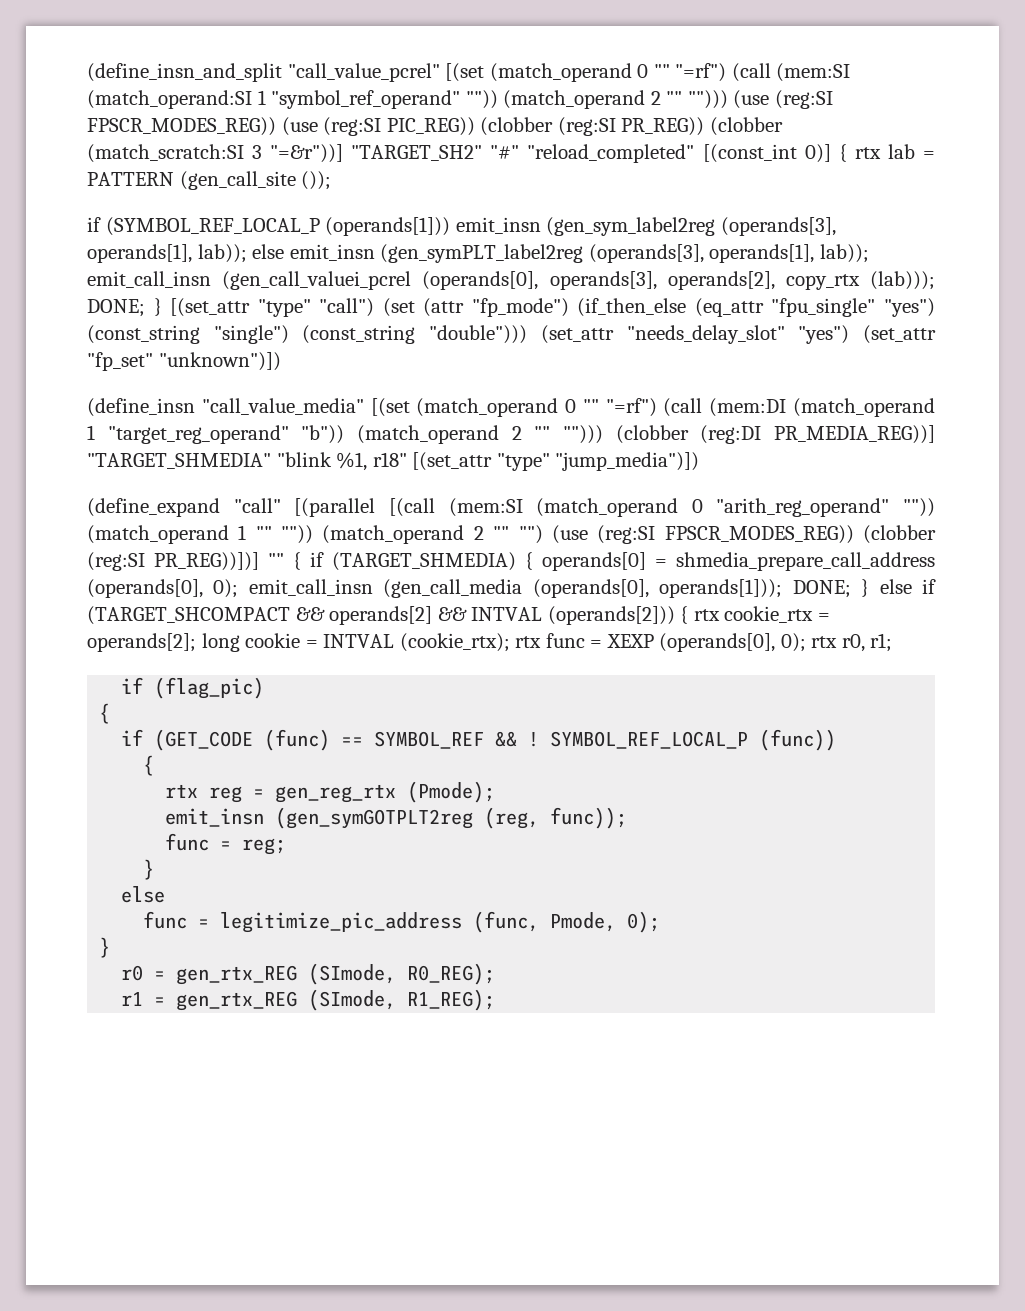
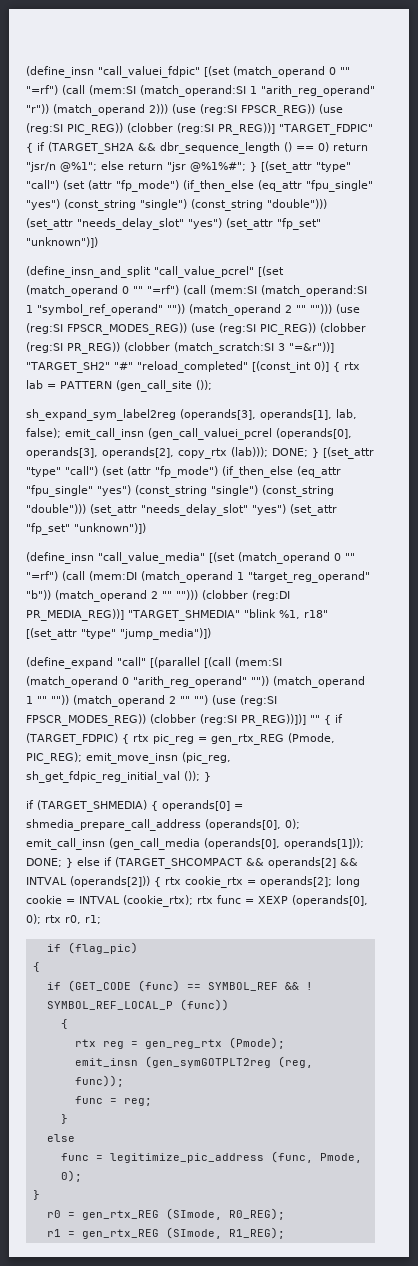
(87, 72) none -> [26,66,350,78] [26,85,375,97] [26,104,343,116] [26,123,373,135] [26,142,368,154] [26,161,351,173] [26,180,373,192] [26,199,327,211] [26,218,321,230] [26,237,98,248] (define_insn "call_valuei_fdpic" [(set (match_operand 0 "" "=rf") (call (mem:SI (match_operand:SI 1 "arith_reg_operand" "r")) (match_operand 2))) (use (reg:SI FPSCR_REG)) (use (reg:SI PIC_REG)) (clobber (reg:SI PR_REG))] "TARGET_FDPIC" { if (TARGET_SH2A && dbr_sequence_length () == 0) return "jsr/n @%1"; else return "jsr @%1%#"; } [(set_attr "type" "call") (set (attr "fp_mode") (if_then_else (eq_attr "fpu_single" "yes") (const_string "single") (const_string "double"))) (set_attr "needs_delay_slot" "yes") (set_attr "fp_set" "unknown")]) //
[87,217,836,236] [87,244,869,263] if (SYMBOL_REF_LOCAL_P (operands[1])) emit_insn (gen_sym_label2reg (operands[3], operands[1], lab)); else emit_insn (gen_symPLT_label2reg (operands[3], operands[1], lab)); -> [26,409,357,421] [26,428,61,438] sh_expand_sym_label2reg (operands[3], operands[1], lab, false);
(324, 559) none -> [26,733,335,745] [26,752,231,764] [26,771,211,783] [26,800,34,809] (TARGET_FDPIC) { rtx pic_reg = gen_rtx_REG (Pmode, PIC_REG); emit_move_insn (pic_reg, sh_get_fdpic_reg_initial_val ()); } // if

